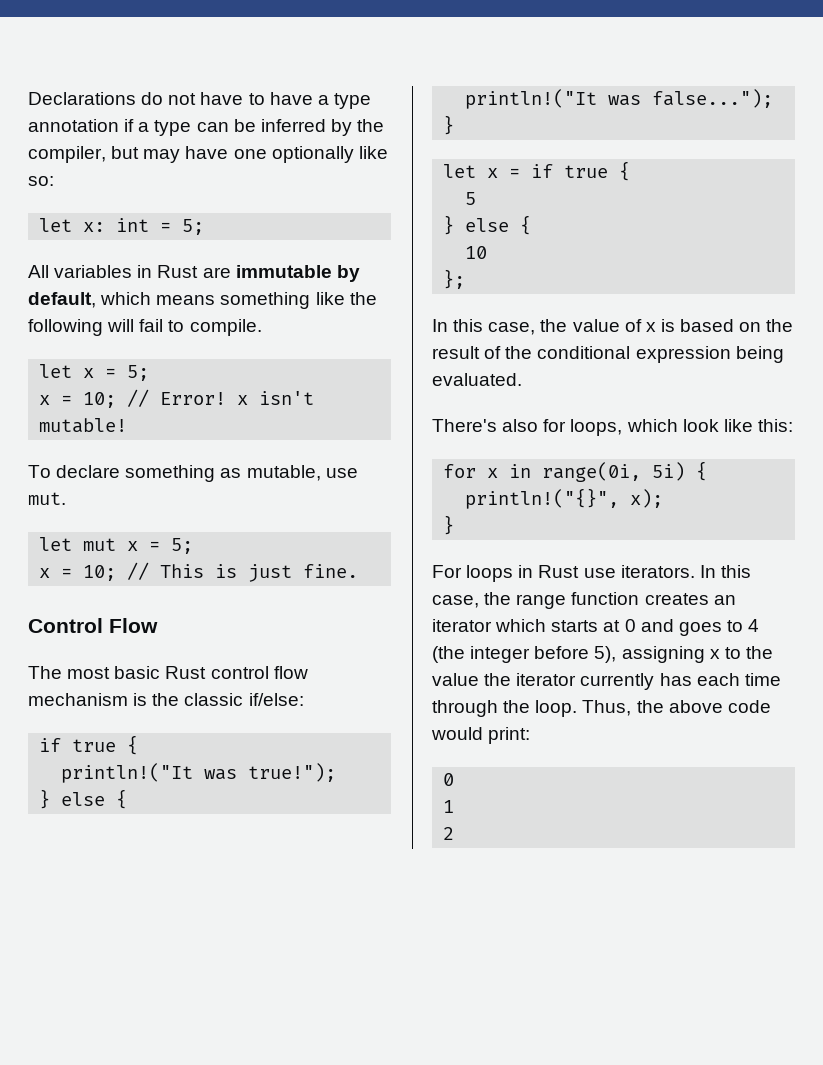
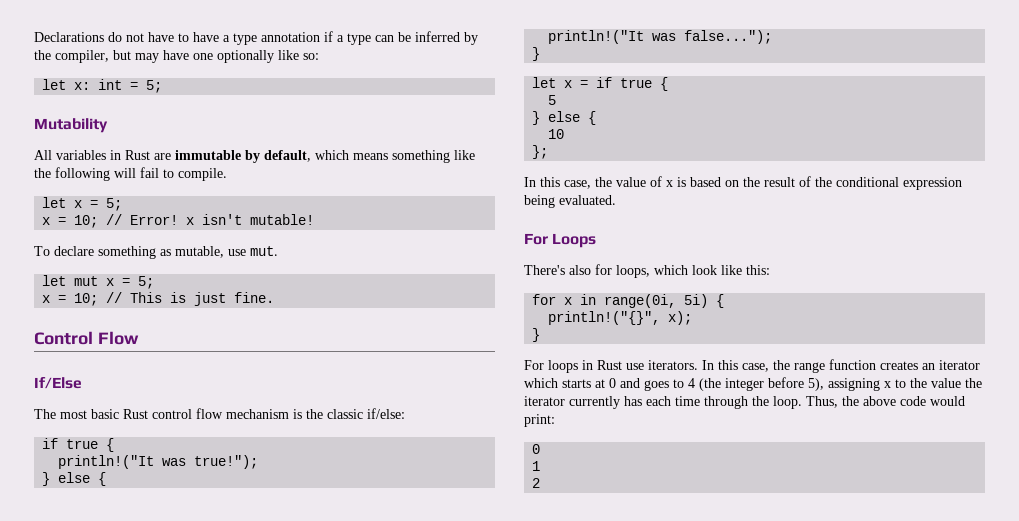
(205, 227) none -> [34,118,108,133] // Mutability
(158, 625) none -> [34,377,82,389] // If/Else
(522, 379) none -> [524,233,597,248] // For Loops

